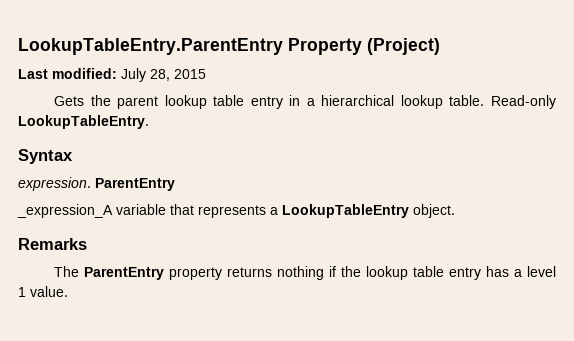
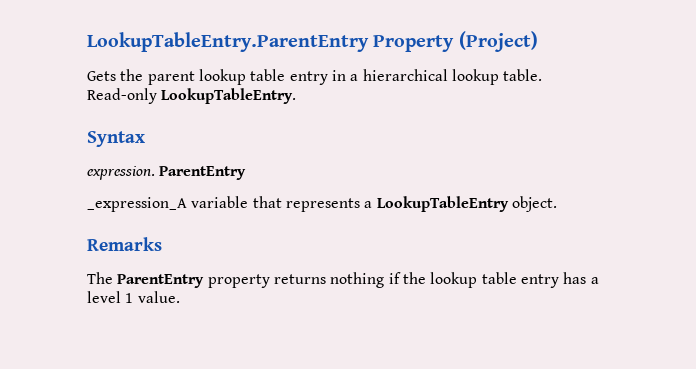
[18,68,206,82] // Last modified: July 28, 2015 -> (538, 41) none

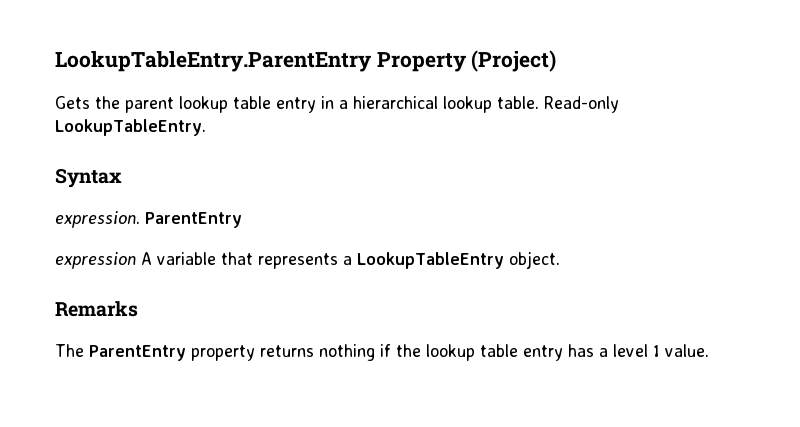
[87,197,187,212] _expression_A -> [55,252,152,269] expression A

